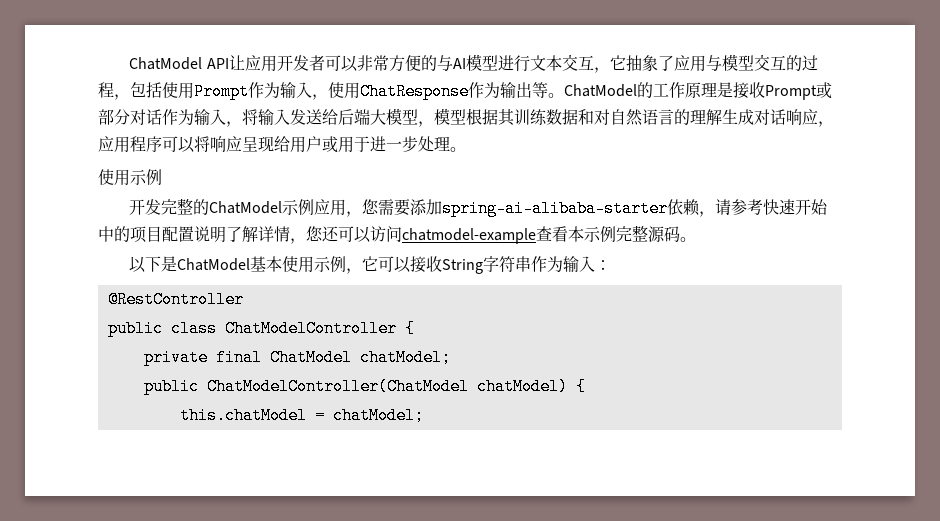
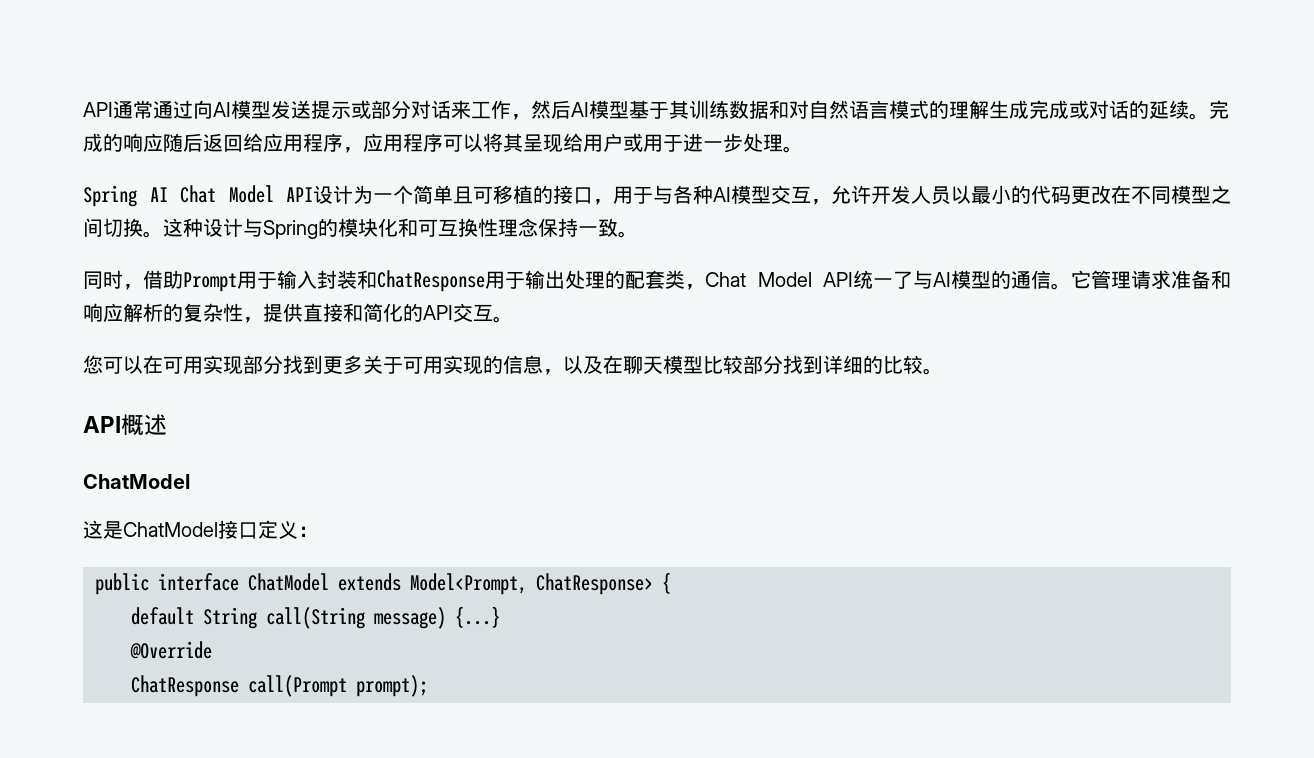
[129,54,818,73] [98,82,832,100] [98,108,498,127] ChatModel API让应用开发者可以非常方便的与AI模型进行文本交互，它抽象了应用与模型交互的过程，包括使用Prompt作为输入，使用ChatResponse作为输出等。ChatModel的工作原理是接收Prompt或部分对话作为输入，将输入发送给后端大模型，模型根据 -> [83,100,669,120] API通常通过向AI模型发送提示或部分对话来工作，然后AI模型基于
(674, 117) none -> [889,100,929,119] 模式
[754,109,818,125] 对话响应 -> [1029,100,1229,120] [83,133,343,152] 完成或对话的延续。完成的响应随后返回给应用程序
[210,136,242,152] 响应 -> [503,133,523,152] 其
[98,169,162,186] [129,198,829,217] [98,225,696,244] [129,256,596,274] 使用示例 // 开发完整的ChatModel示例应用，您需要添加spring-ai-alibaba-starter依赖，请参考快速开始中的项目配置说明了解详情，您还可以访问chatmodel-example查看本示例完整源码。 // 以下是ChatModel基本使用示例，它可以接收String字符串作为输入 -> [83,185,1231,207] [83,218,638,239] [83,270,1231,292] [83,303,513,323] [83,355,943,375] [83,414,167,436] [83,474,190,489] [83,520,298,539] Spring AI Chat Model API设计为一个简单且可移植的接口，用于与各种AI模型交互，允许开发人员以最小的代码更改在不同模型之间切换。这种设计与Spring的模块化和可互换性理念保持一致。 // 同时，借助Prompt用于输入封装和ChatResponse用于输出处理的配套类，Chat Model API统一了与AI模型的通信。它管理请求准备和响应解析的复杂性，提供直接和简化的API交互。 // 您可以在可用实现部分找到更多关于可用实现的信息，以及在聊天模型比较部分找到详细的比较。 // API概述 // ChatModel // 这是ChatModel接口定义
[107,291,244,308] [107,320,415,337] [143,349,451,366] [143,378,586,395] [179,407,424,424] // @RestController // public class ChatModelController { // private final ChatModel chatModel; // public ChatModelController(ChatModel chatModel) { // this.chatModel = chatModel; -> [95,572,671,595] [131,606,500,629] [130,641,212,659] [131,675,428,697] // public interface ChatModel extends Model<Prompt, ChatResponse> { // default String call(String message) {...} // @Override // ChatResponse call(Prompt prompt);

